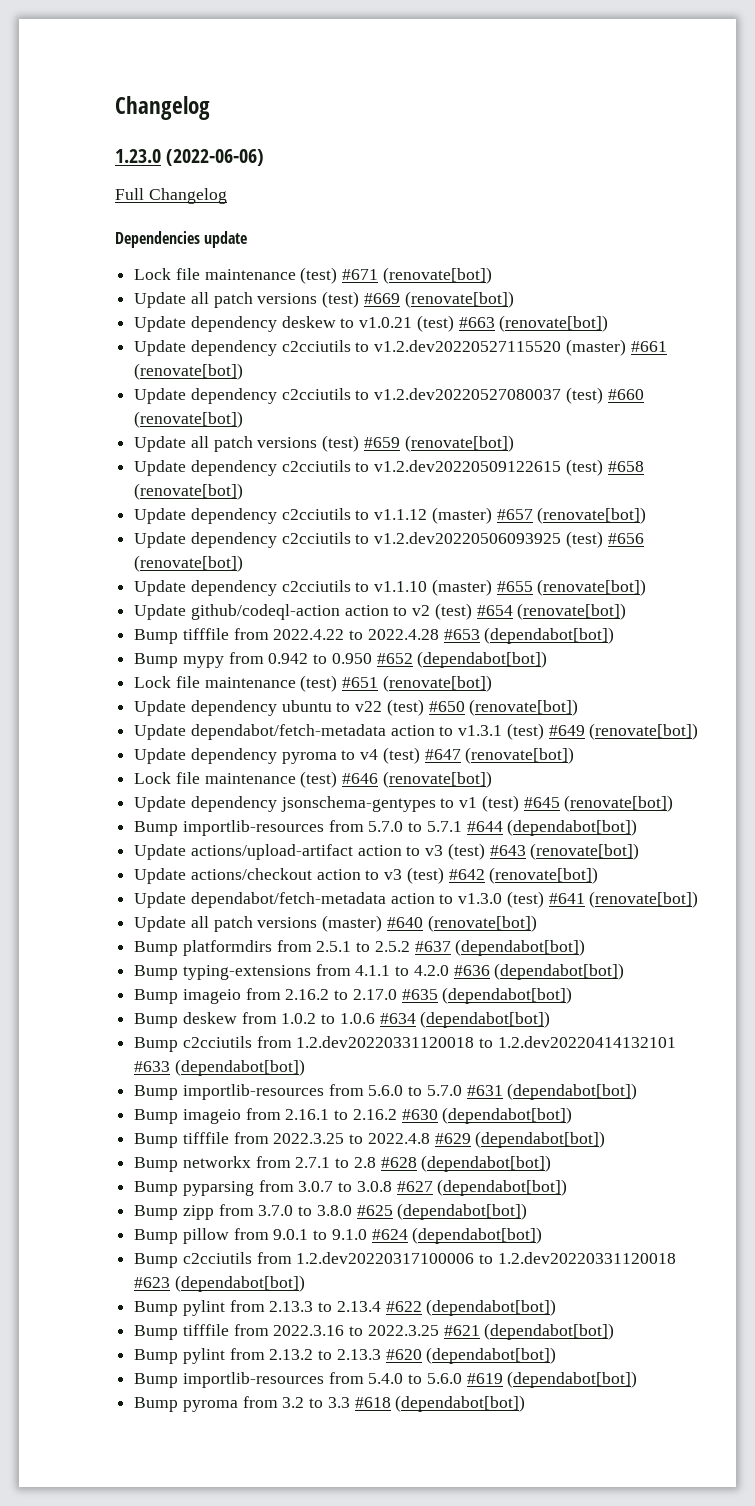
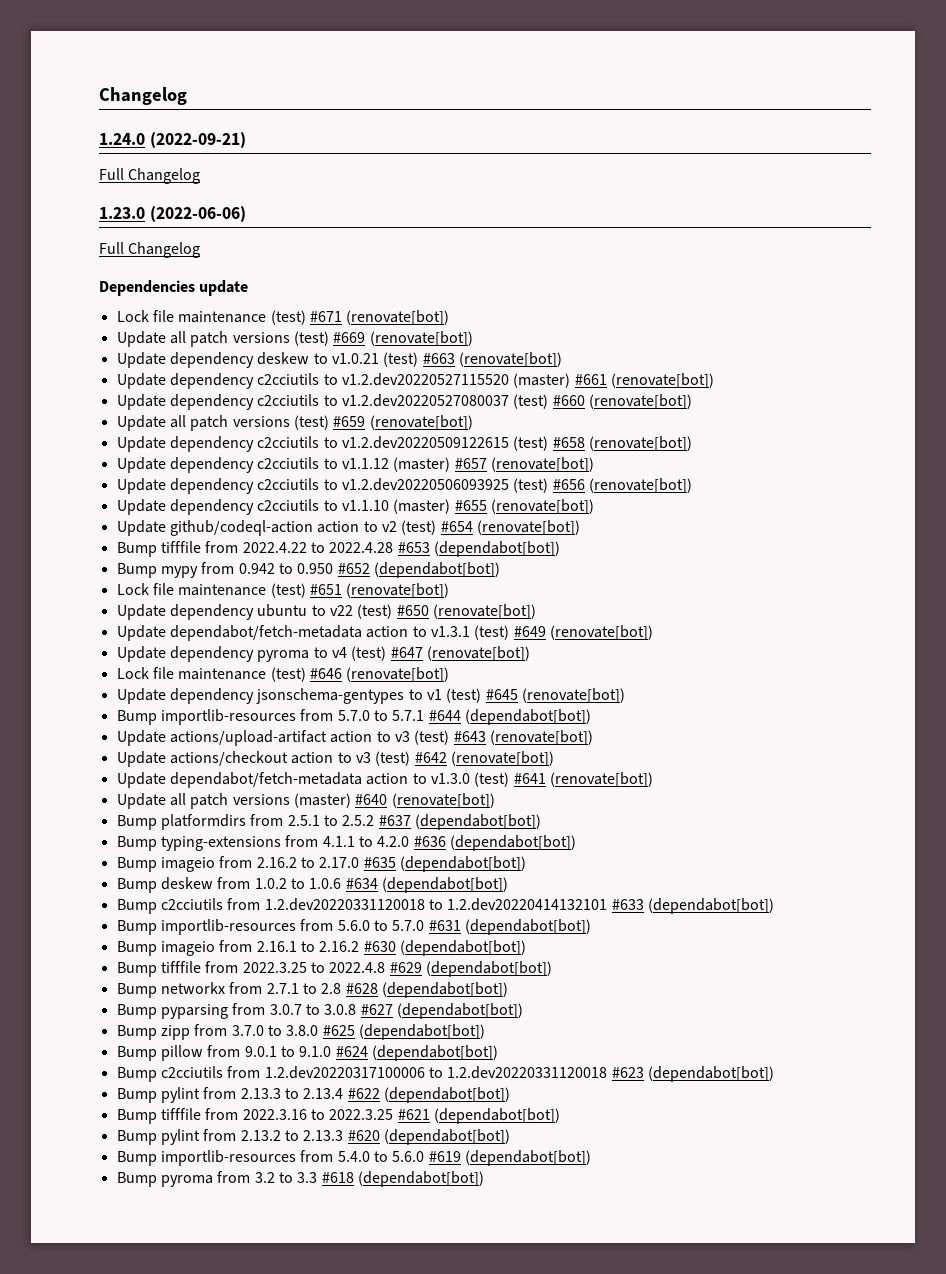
[115,96,210,120] Changelog -> [99,87,187,105] [99,132,246,148] [99,168,201,184] Changelog // 1.24.0 (2022-09-21) // Full Changelog

